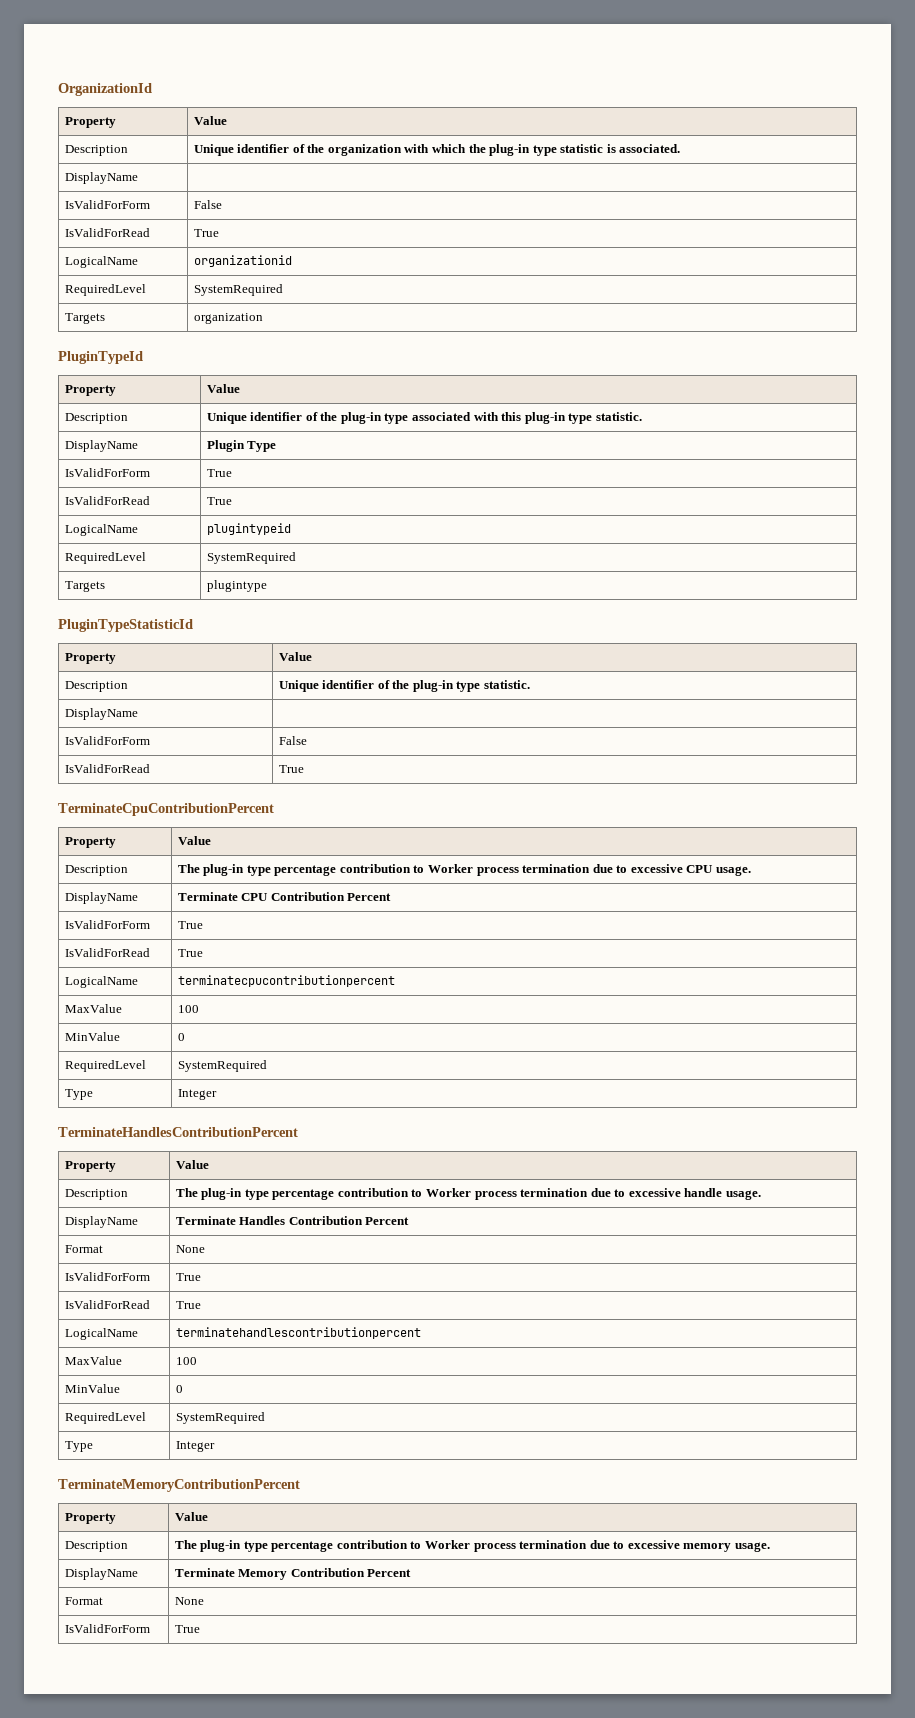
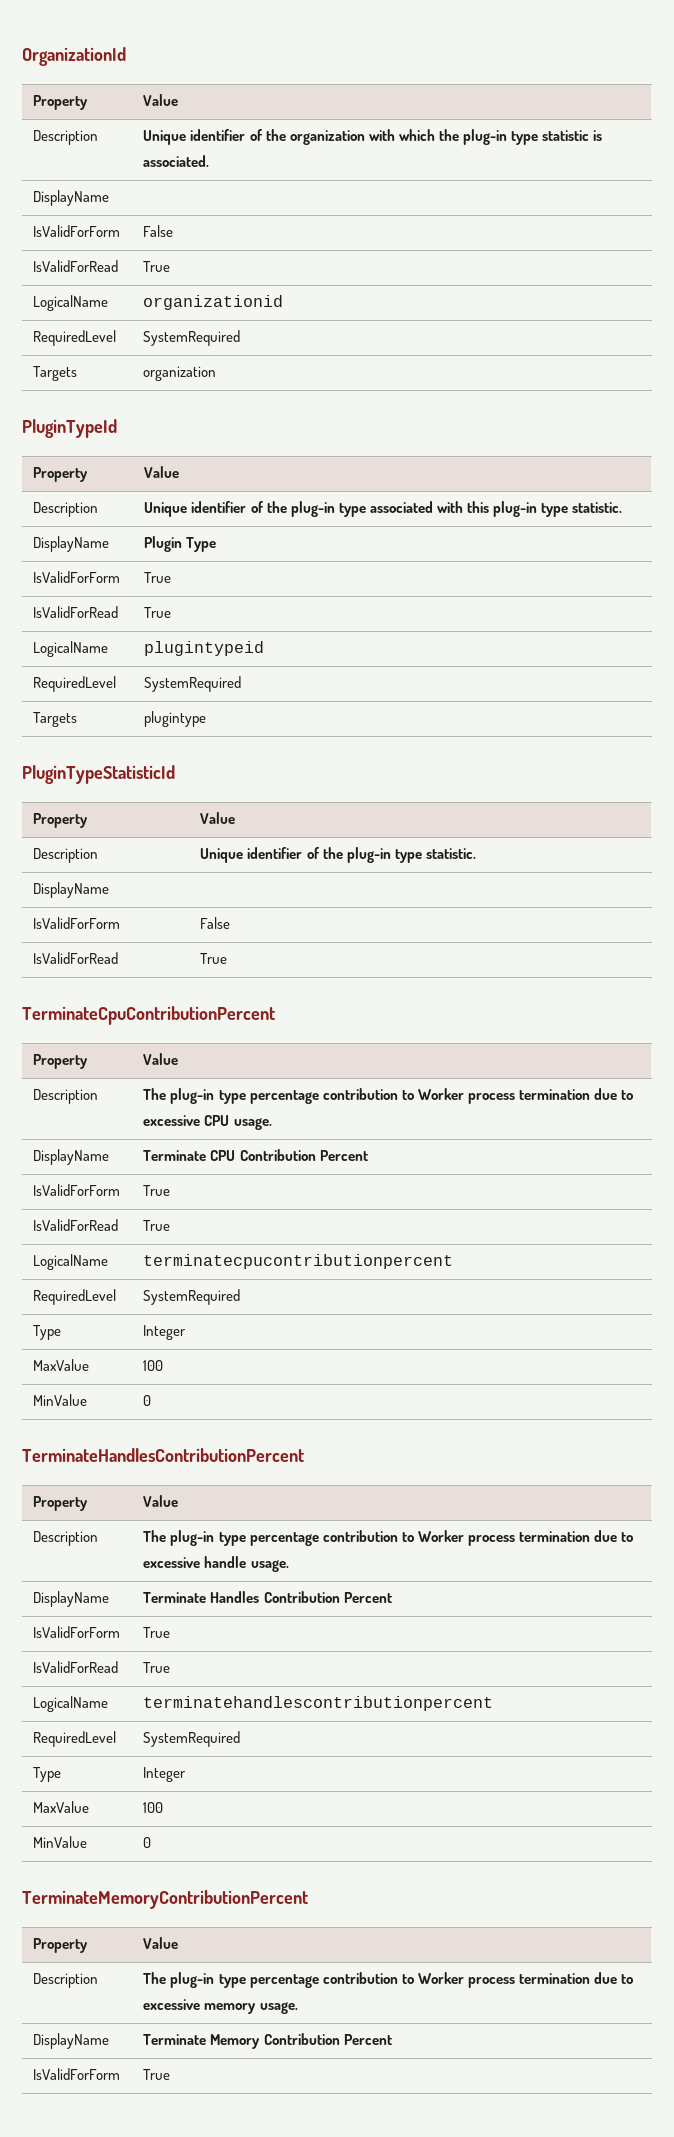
[64,1004,122,1013] [177,1005,199,1013] [64,1032,120,1041] [177,1033,185,1041] [64,1060,146,1072] [177,1060,267,1072] [64,1089,93,1100] [177,1089,217,1100] // MaxValue | 100 // MinValue | 0 // RequiredLevel | SystemRequired // Type | Integer -> [33,1289,117,1305] [143,1289,241,1305] [33,1325,62,1340] [143,1325,187,1340] [33,1359,90,1371] [143,1360,164,1371] [33,1394,88,1406] [143,1395,152,1406] // RequiredLevel | SystemRequired // Type | Integer // MaxValue | 100 // MinValue | 0
[64,1245,103,1253] [175,1245,205,1253] // Format | None -> (392, 1597) none
[64,1356,122,1365] [175,1357,197,1365] [64,1384,120,1393] [175,1385,183,1393] [64,1412,146,1424] [175,1412,265,1424] [64,1441,93,1452] [175,1441,215,1452] // MaxValue | 100 // MinValue | 0 // RequiredLevel | SystemRequired // Type | Integer -> [33,1731,117,1747] [143,1731,241,1747] [33,1767,62,1782] [143,1767,187,1782] [33,1801,90,1813] [143,1802,164,1813] [33,1836,88,1848] [143,1837,152,1848] // RequiredLevel | SystemRequired // Type | Integer // MaxValue | 100 // MinValue | 0
[64,1597,103,1605] [174,1597,204,1605] // Format | None -> (392, 2039) none

